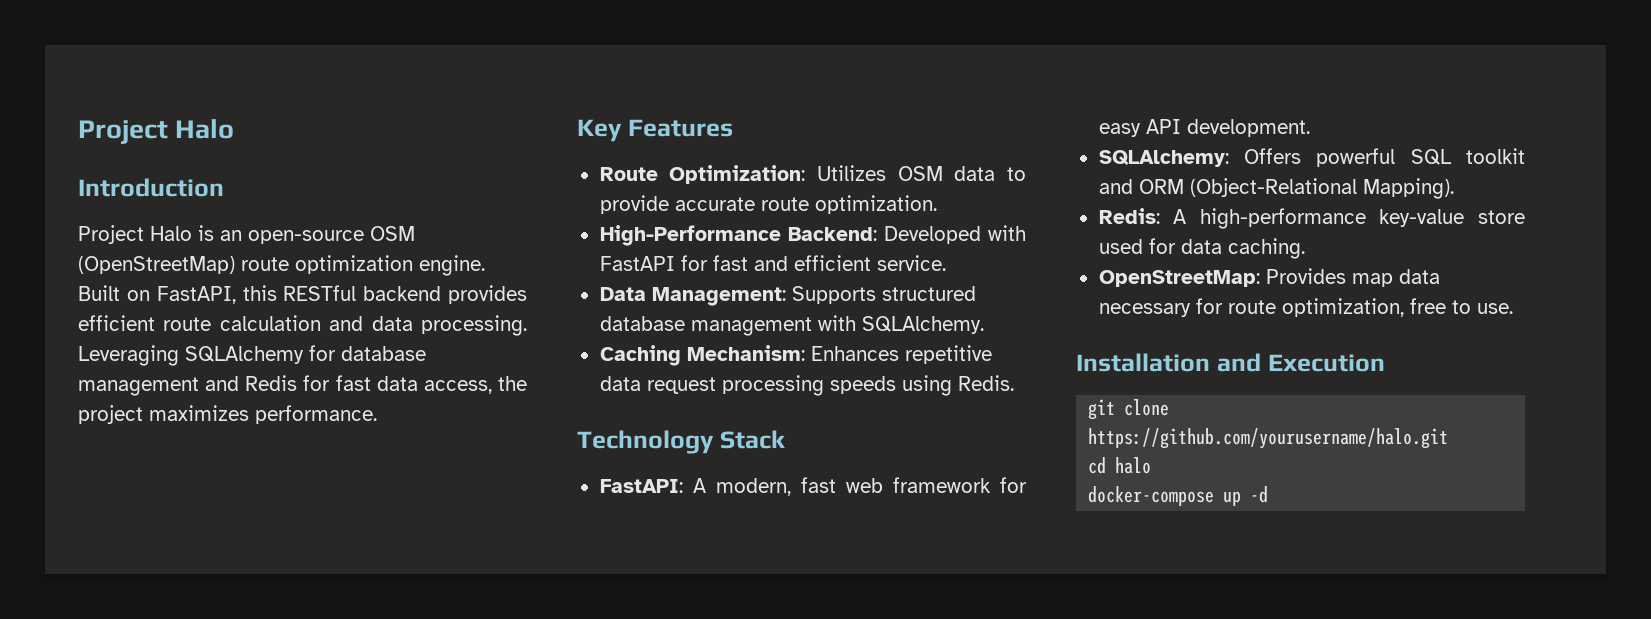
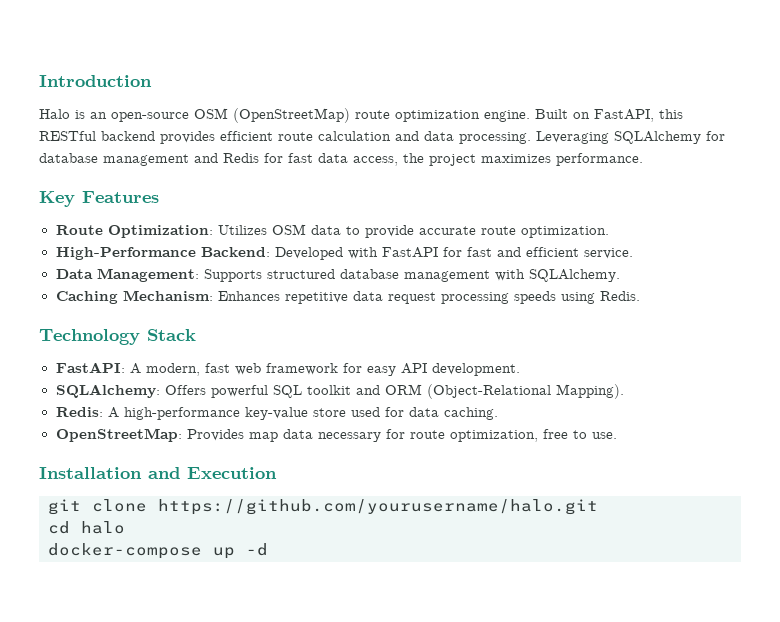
[78,119,235,144] Project Halo // -> (39, 81) none
[78,225,144,244] Project -> (152, 81) none

